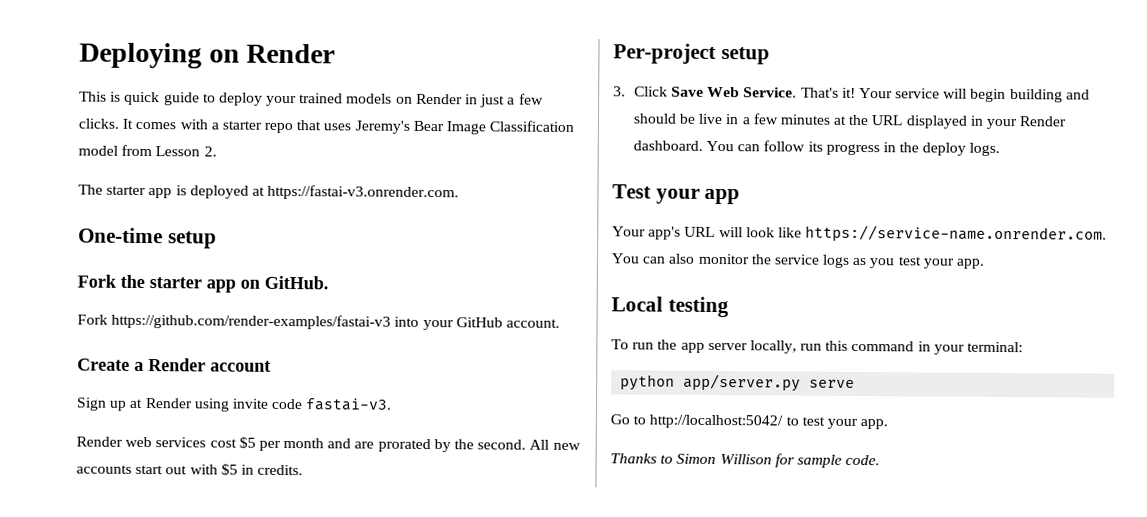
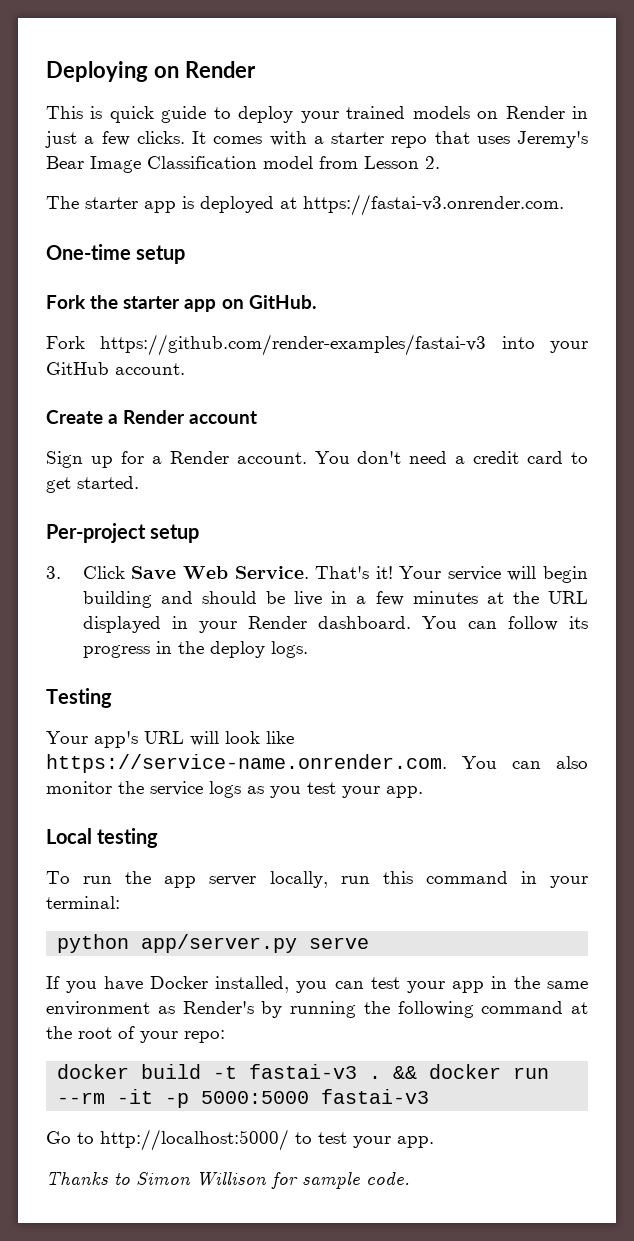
[129,398,393,412] [76,436,581,453] [76,463,304,476] at Render using invite code fastai-v3. // Render web services cost $5 per month and are prorated by the second. All new accounts start out with $5 in credits. -> [120,451,589,464] [46,476,139,493] for a Render account. You don't need a credit card to get started.
[612,184,741,205] Test your app -> [46,688,112,708] Testing
(856, 383) none -> [46,976,588,993] [46,1001,588,1018] [46,1026,225,1043] [57,1064,550,1079] [57,1089,430,1108] // If you have Docker installed, you can test your app in the same environment as Render's by running the following command at the root of your repo: // docker build -t fastai-v3 . && docker run --rm -it -p 5000:5000 fastai-v3
[649,414,784,429] http://localhost:5042/ -> [100,1129,289,1151] http://localhost:5000/

